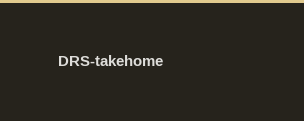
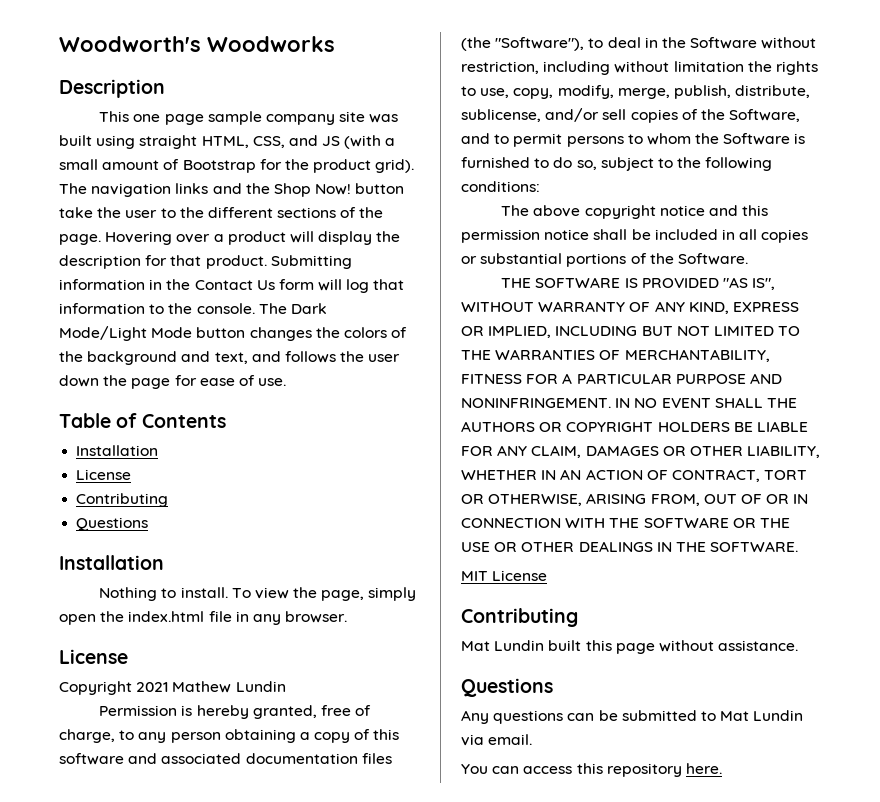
[58,55,163,66] DRS-takehome -> [59,36,335,52] [59,79,165,98] [99,111,399,125] [59,135,396,149] [59,159,415,173] [59,183,405,197] [59,207,384,218] [59,231,401,245] [59,255,352,269] [59,279,405,293] [59,303,327,314] [59,326,408,341] [59,351,401,365] [59,375,287,389] [59,413,226,428] [76,445,159,456] [76,469,132,480] [76,493,169,507] [76,517,149,531] [59,555,164,570] [99,587,417,601] [59,611,348,625] [59,649,128,664] [59,681,286,695] [99,705,372,719] [59,729,400,743] [59,753,392,765] [461,37,817,51] [461,61,818,75] [461,85,811,99] [461,108,801,123] [461,133,806,147] [461,157,773,171] [461,181,540,192] [501,205,769,219] [461,229,809,243] [461,253,748,267] [501,277,776,290] [461,301,799,314] [461,326,801,338] [461,349,770,362] [461,373,782,384] [461,397,797,408] [461,421,808,432] [461,445,821,458] [461,469,808,482] [461,493,809,506] [461,517,790,528] [461,541,799,552] [461,570,548,581] [461,608,578,627] [461,640,799,654] [461,678,553,697] [461,710,804,724] [461,734,533,746] [461,763,722,777] Woodworth's Woodworks // Description // This one page sample company site was built using straight HTML, CSS, and JS (with a small amount of Bootstrap for the product grid). The navigation links and the Shop Now! button take the user to the different sections of the page. Hovering over a product will display the description for that product. Submitting information in the Contact Us form will log that information to the console. The Dark Mode/Light Mode button changes the colors of the background and text, and follows the user down the page for ease of use. // Table of Contents // Installation // License // Contributing // Questions // Installation // Nothing to install. To view the page, simply open the index.html file in any browser. // License // Copyright 2021 Mathew Lundin // Permission is hereby granted, free of charge, to any person obtaining a copy of this software and associated documentation files (the "Software"), to deal in the Software without restriction, including without limitation the rights to use, copy, modify, merge, publish, distribute, sublicense, and/or sell copies of the Software, and to permit persons to whom the Software is furnished to do so, subject to the following conditions: // The above copyright notice and this permission notice shall be included in all copies or substantial portions of the Software. // THE SOFTWARE IS PROVIDED "AS IS", WITHOUT WARRANTY OF ANY KIND, EXPRESS OR IMPLIED, INCLUDING BUT NOT LIMITED TO THE WARRANTIES OF MERCHANTABILITY, FITNESS FOR A PARTICULAR PURPOSE AND NONINFRINGEMENT. IN NO EVENT SHALL THE AUTHORS OR COPYRIGHT HOLDERS BE LIABLE FOR ANY CLAIM, DAMAGES OR OTHER LIABILITY, WHETHER IN AN ACTION OF CONTRACT, TORT OR OTHERWISE, ARISING FROM, OUT OF OR IN CONNECTION WITH THE SOFTWARE OR THE USE OR OTHER DEALINGS IN THE SOFTWARE. // MIT License // Contributing // Mat Lundin built this page without assistance. // Questions // Any questions can be submitted to Mat Lundin via email. // You can access this repository here.

